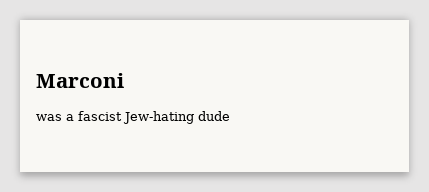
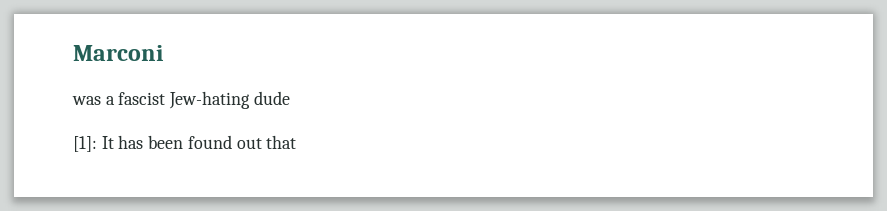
(230, 116) none -> [73,135,297,152] // [1]: It has been found out that

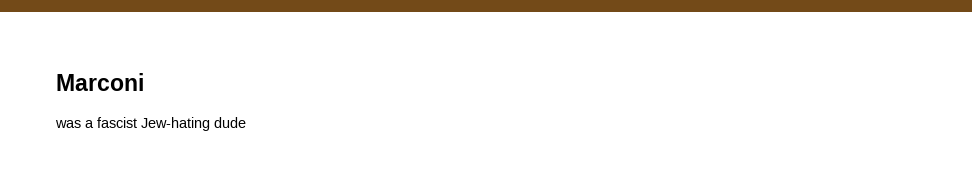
[73,135,297,152] // [1]: It has been found out that -> (246, 122) none

